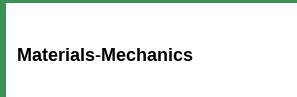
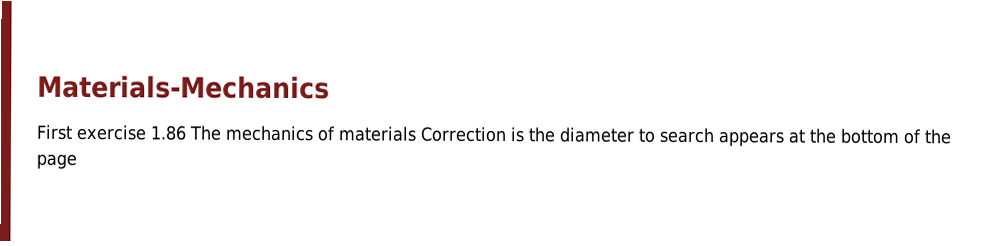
(193, 54) none -> [36,124,951,147] [36,153,77,169] // First exercise 1.86 The mechanics of materials Correction is the diameter to search appears at the bottom of the page

